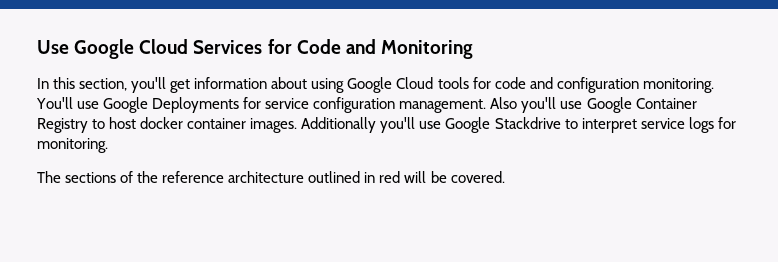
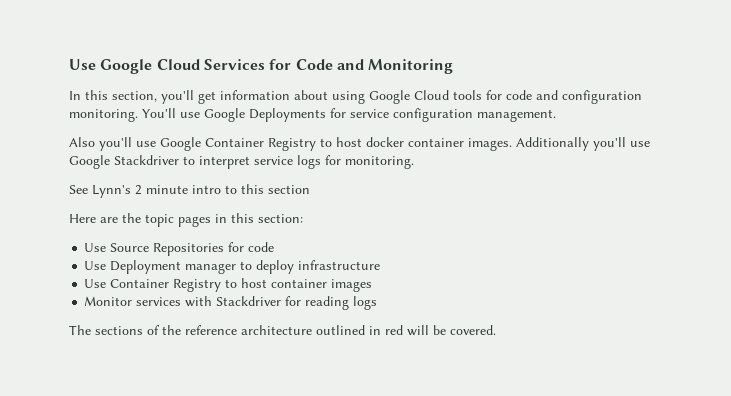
(487, 106) none -> (556, 115) //
[494,117,561,129] Stackdrive -> [114,155,179,165] Stackdriver
(108, 145) none -> [69,184,310,198] [69,213,303,227] [84,242,275,256] [84,260,381,274] [84,278,373,292] [84,296,378,310] // See Lynn's 2 minute intro to this section // Here are the topic pages in this section: // Use Source Repositories for code // Use Deployment manager to deploy infrastructure // Use Container Registry to host container images // Monitor services with Stackdriver for reading logs

